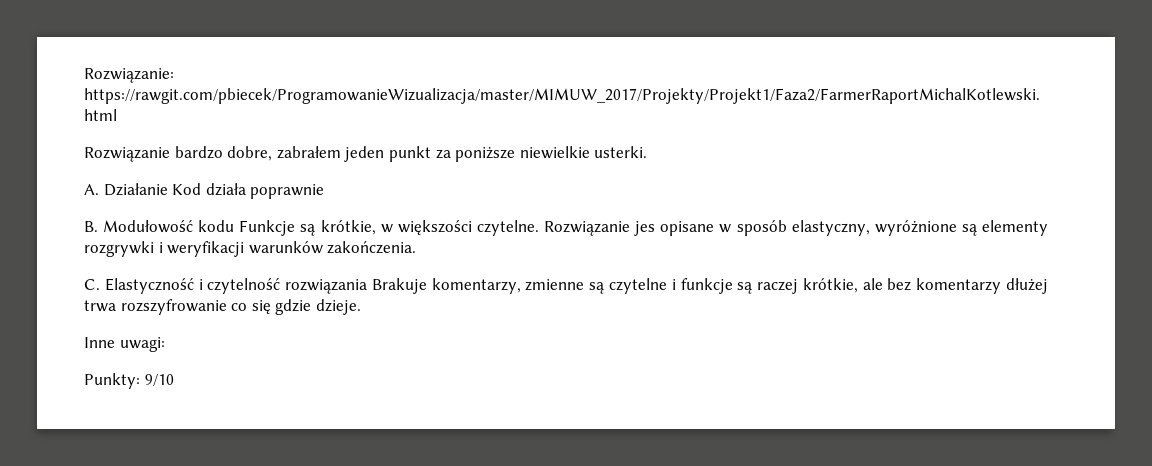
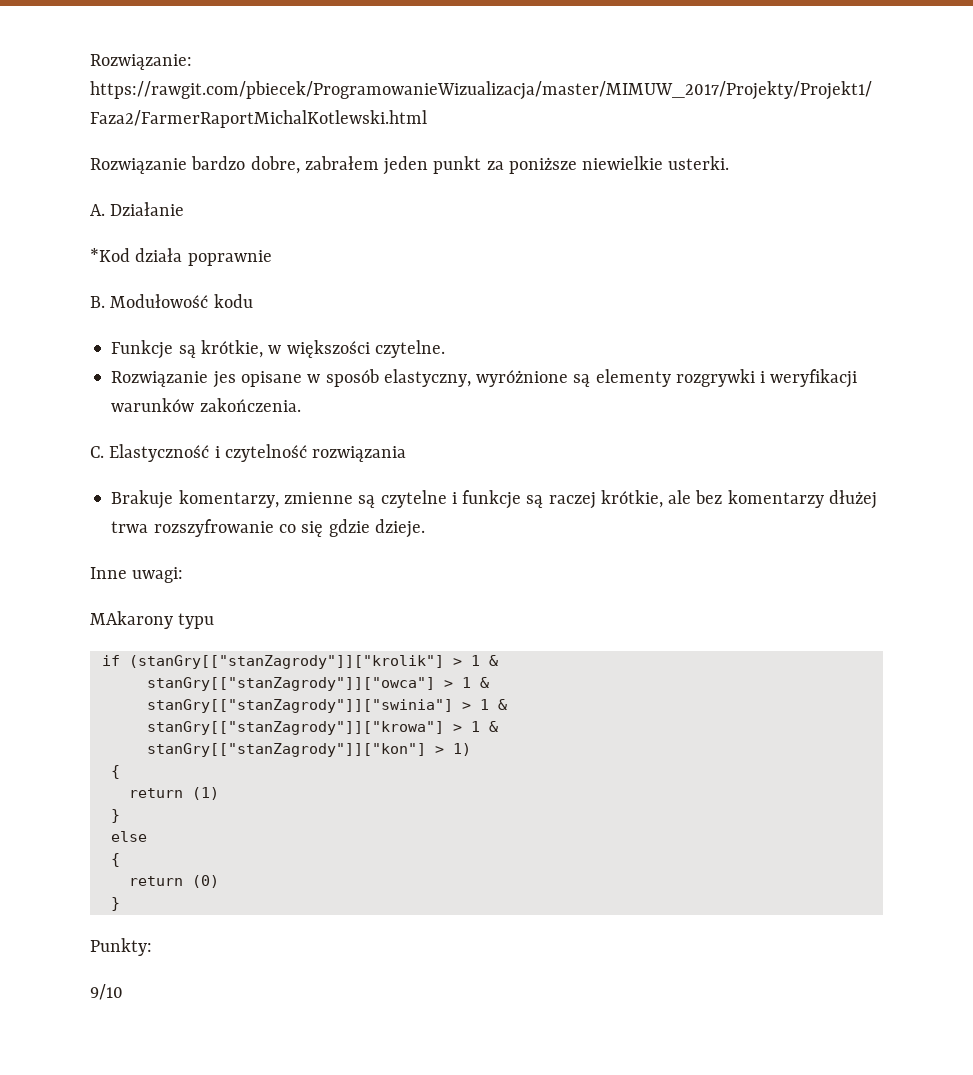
[172,183,202,195] Kod -> [90,248,130,262] // *Kod
(235, 226) none -> (253, 301) //
(539, 228) none -> (445, 349) //
(368, 286) none -> (407, 454) //
(165, 344) none -> [90,611,215,629] [101,655,498,669] [146,677,489,691] [146,699,507,713] [146,721,498,735] [146,743,471,757] [110,765,120,779] [128,787,219,800] [110,809,120,823] [110,831,147,842] [110,853,120,867] [128,875,219,888] [110,897,120,911] // MAkarony typu // if (stanGry[["stanZagrody"]]["krolik"] > 1 & // stanGry[["stanZagrody"]]["owca"] > 1 & // stanGry[["stanZagrody"]]["swinia"] > 1 & // stanGry[["stanZagrody"]]["krowa"] > 1 & // stanGry[["stanZagrody"]]["kon"] > 1) // { // return (1) // } // else // { // return (0) // }
(140, 381) none -> (152, 947) //

